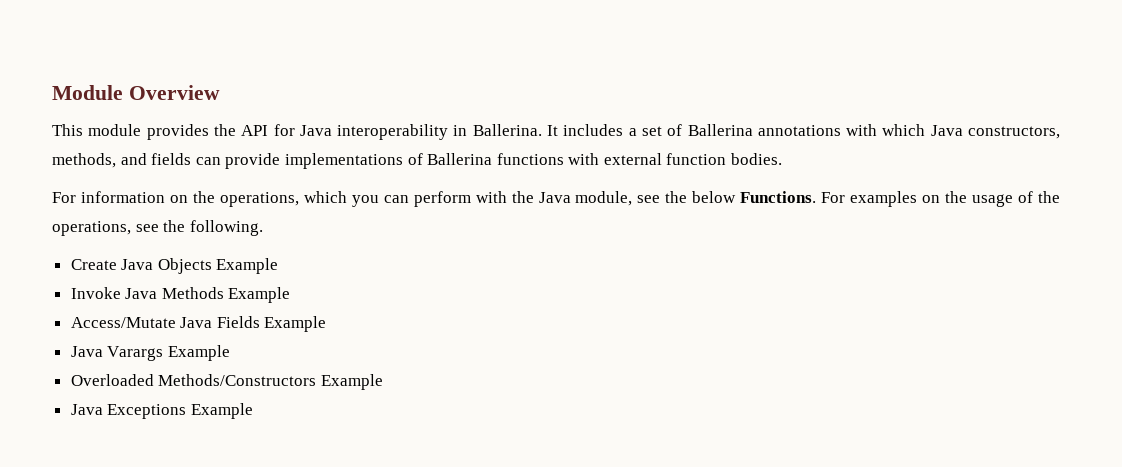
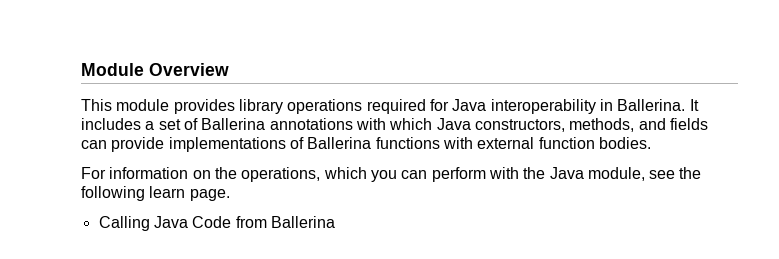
[213,124,269,136] the API -> [238,99,426,114] library operations required
[692,191,1060,207] [52,220,263,236] [70,258,279,274] [70,287,291,303] [70,316,327,332] [70,345,230,361] [70,374,383,390] [70,403,253,419] below Functions. For examples on the usage of the operations, see the following. // Create Java Objects Example // Invoke Java Methods Example // Access/Mutate Java Fields Example // Java Varargs Example // Overloaded Methods/Constructors Example // Java Exceptions Example -> [81,186,230,201] [98,216,335,231] following learn page. // Calling Java Code from Ballerina

